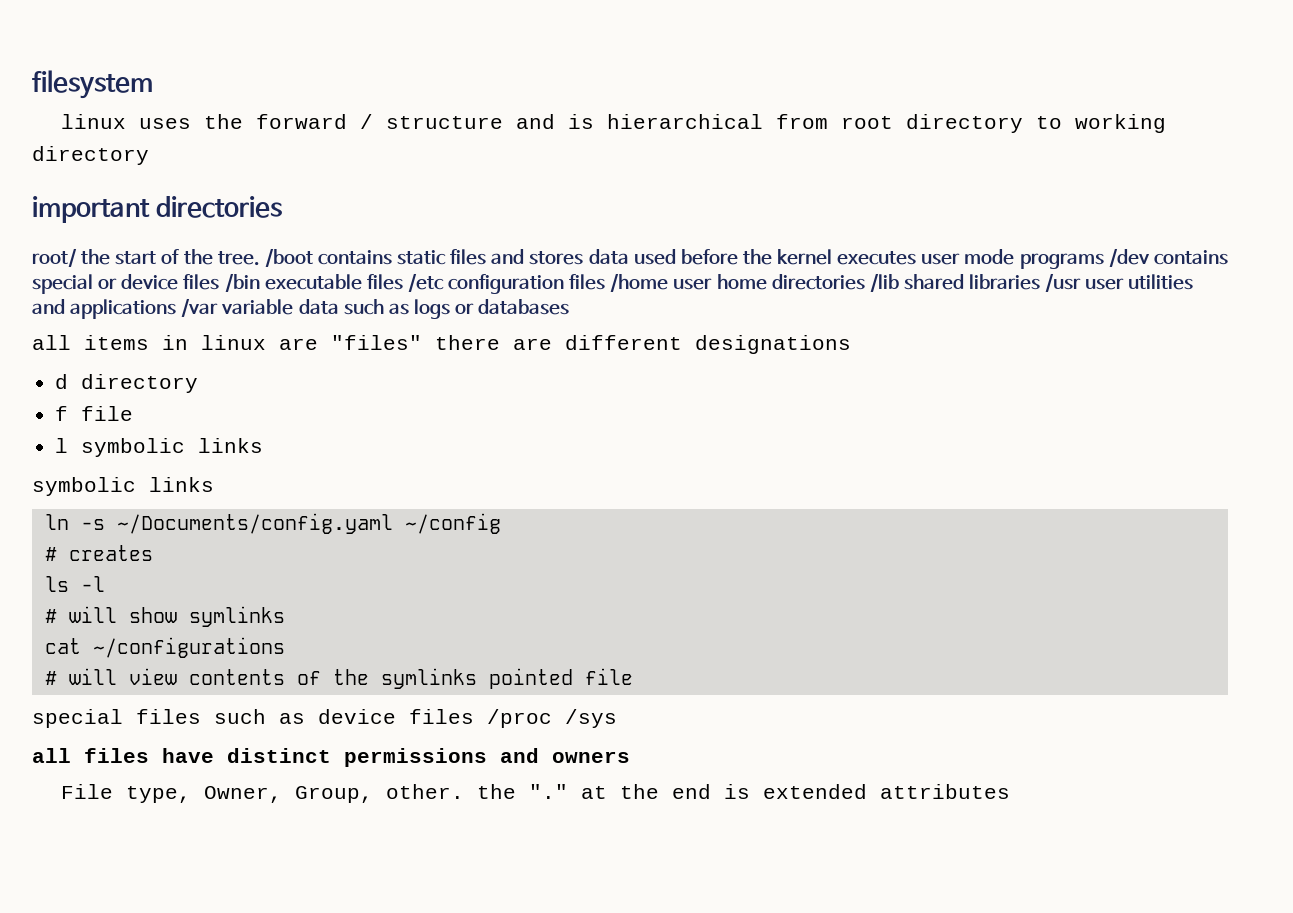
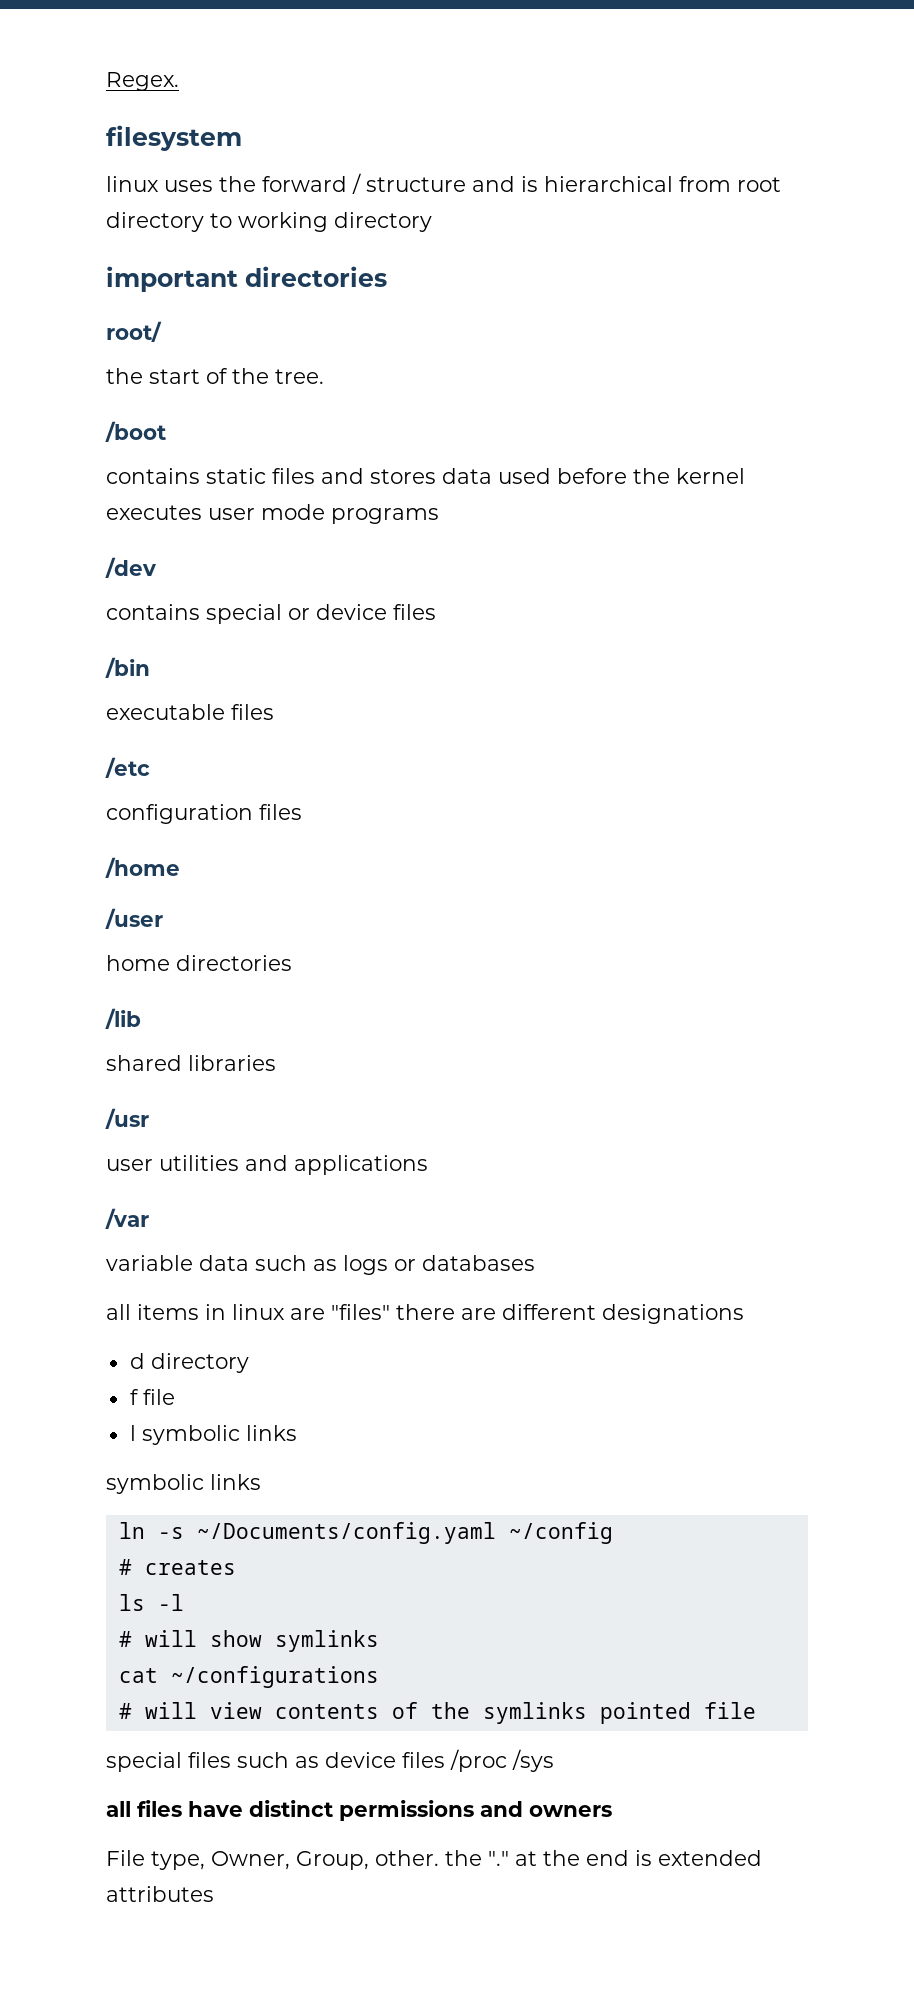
(32, 84) none -> [106,72,179,91] Regex. //
(77, 257) none -> (162, 331) //
(260, 258) none -> (324, 376) //
(313, 257) none -> (166, 431) //
(1104, 261) none -> (439, 516) //
(1150, 257) none -> (157, 567) //
(220, 282) none -> (436, 612) //
(260, 282) none -> (150, 667) //
(403, 282) none -> (274, 712) //
(444, 282) none -> (150, 767) //
(606, 282) none -> (302, 812) //
[673,278,713,290] user -> [105,908,163,929] // /user //
(865, 282) none -> (292, 963) //
(899, 282) none -> (141, 1018) //
(1041, 282) none -> (276, 1063) //
(1082, 282) none -> (149, 1118) //
(177, 309) none -> (428, 1165) //
(219, 307) none -> (149, 1218) //

